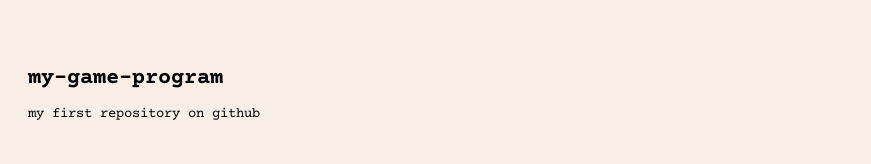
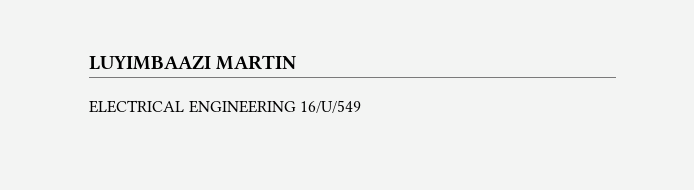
[27,72,223,88] [27,107,260,120] my-game-program // my first repository on github -> [89,55,298,70] [89,100,362,113] LUYIMBAAZI MARTIN // ELECTRICAL ENGINEERING 16/U/549

